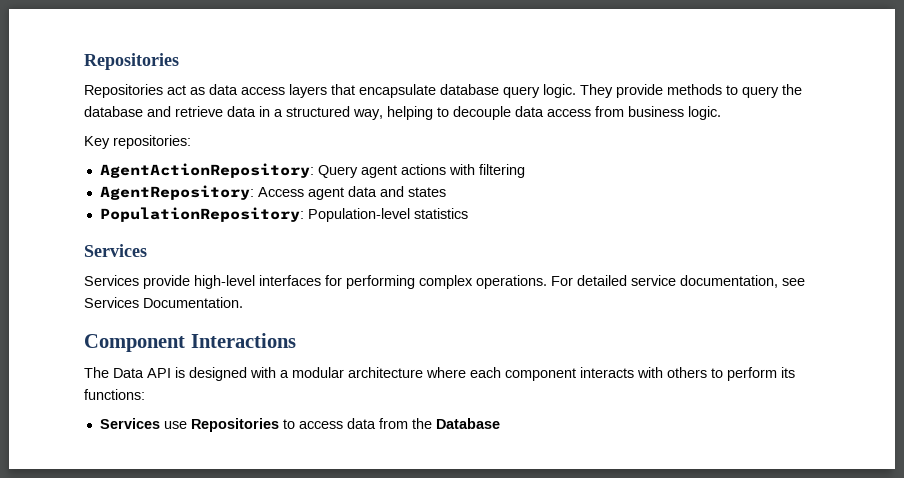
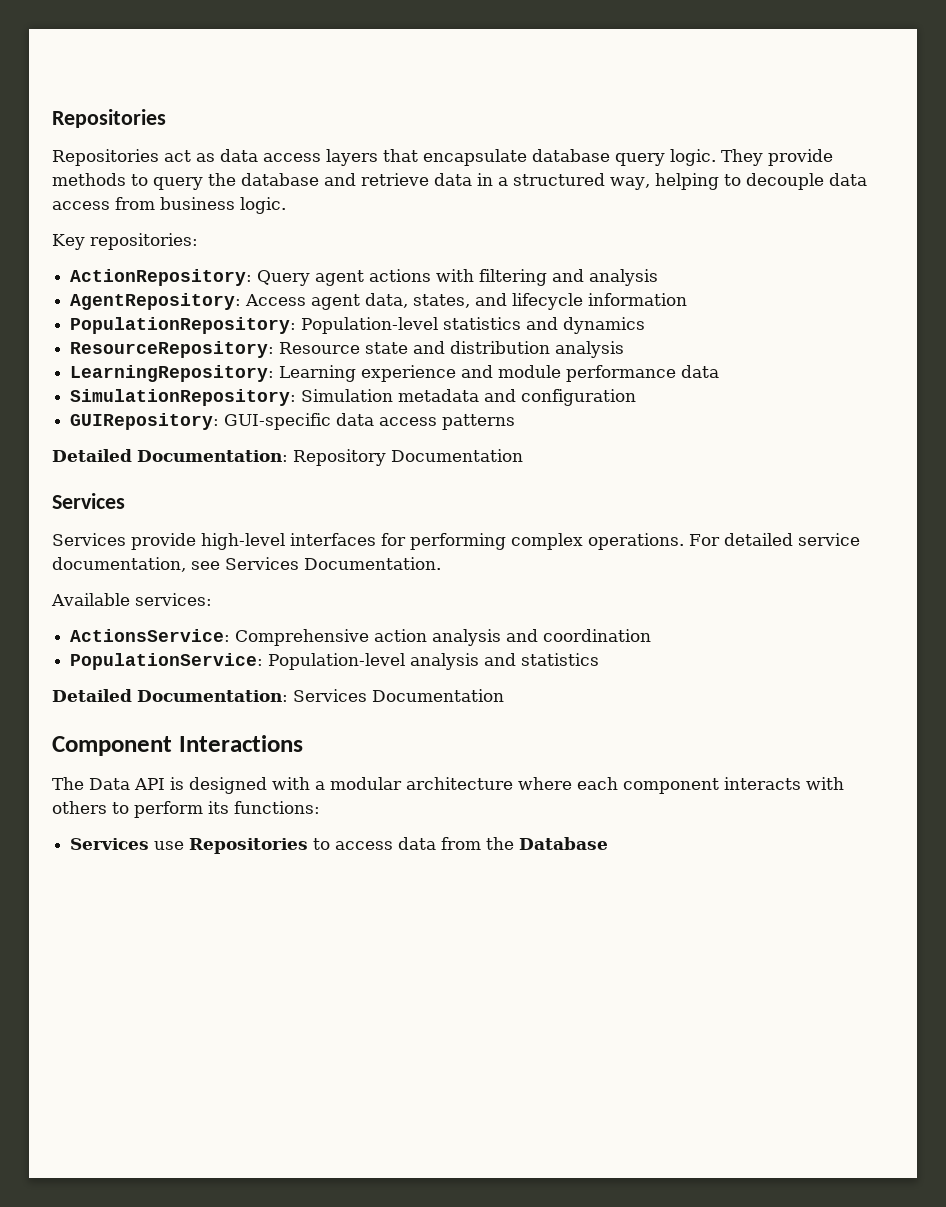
[99,163,314,178] AgentActionRepository: -> [70,269,253,286] ActionRepository:
(525, 171) none -> [552,269,659,286] and analysis
[347,186,446,197] [99,207,468,222] data and states // PopulationRepository: Population-level statistics -> [365,293,688,310] [70,317,646,334] [70,341,625,358] [70,365,720,382] [70,389,637,406] [70,413,516,430] [52,449,523,466] data, states, and lifecycle information // PopulationRepository: Population-level statistics and dynamics // ResourceRepository: Resource state and distribution analysis // LearningRepository: Learning experience and module performance data // SimulationRepository: Simulation metadata and configuration // GUIRepository: GUI-specific data access patterns // Detailed Documentation: Repository Documentation
(243, 302) none -> [51,593,212,606] [70,629,652,646] [70,653,600,670] [52,689,504,702] // Available services: // ActionsService: Comprehensive action analysis and coordination // PopulationService: Population-level analysis and statistics // Detailed Documentation: Services Documentation

